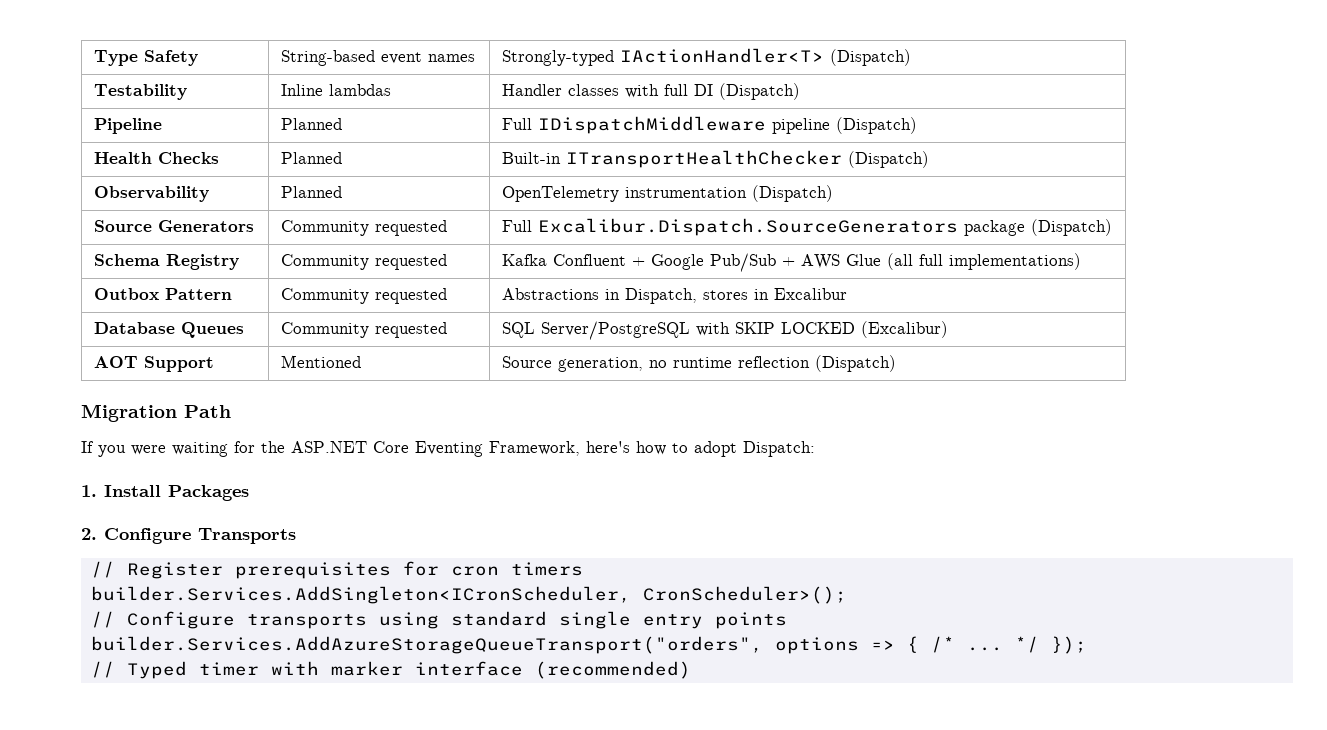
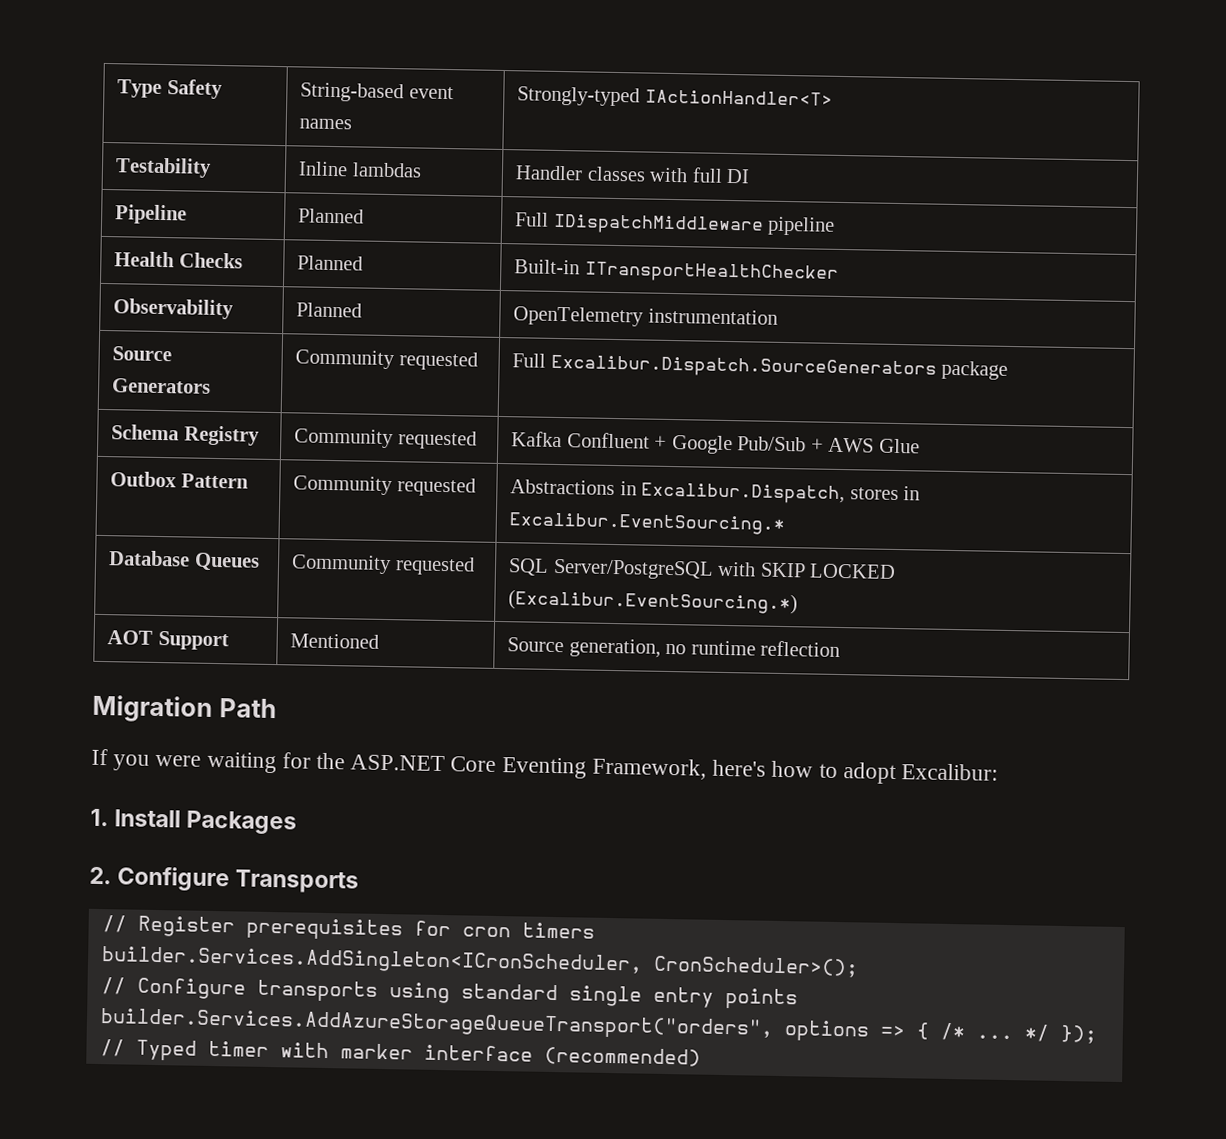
[830,49,912,66] (Dispatch) -> (833, 97) none
[719,83,801,100] (Dispatch) -> (751, 176) none
[836,117,918,134] (Dispatch) -> (836, 226) none
[848,151,930,168] (Dispatch) -> (839, 272) none
[752,185,834,202] (Dispatch) -> (778, 316) none
[1031,219,1113,236] (Dispatch) -> (1009, 370) none
[887,253,1082,270] (all full implementations) -> (920, 446) none
[625,288,698,304] Dispatch, -> [641,482,846,505] Excalibur.Dispatch,
[774,288,848,300] Excalibur -> [509,512,786,536] Excalibur.EventSourcing.*
[861,321,949,338] (Excalibur) -> [508,589,799,615] (Excalibur.EventSourcing.*)
[815,355,897,372] (Dispatch) -> (841, 649) none
[743,441,815,457] Dispatch: -> [900,763,998,781] Excalibur:

